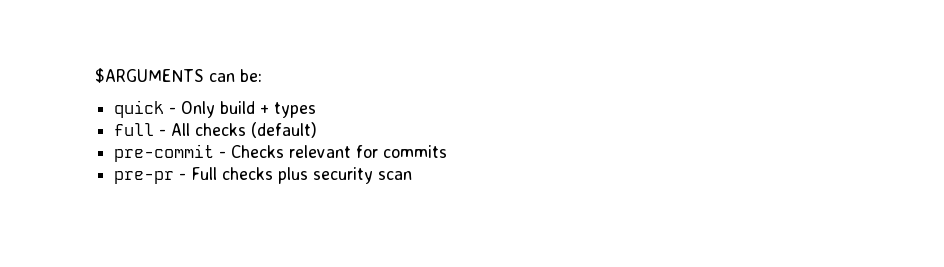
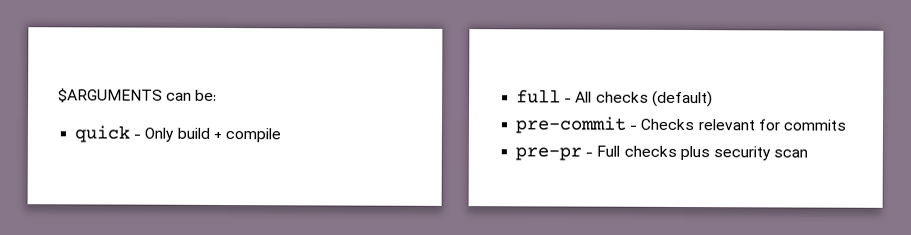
[274,102,317,118] types -> [224,127,281,143] compile

